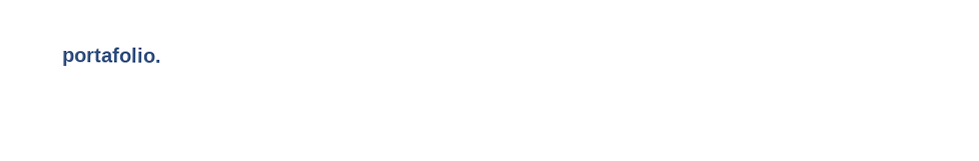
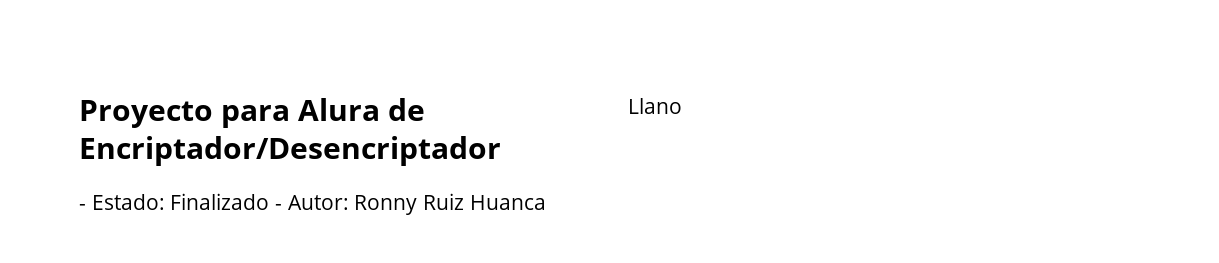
[62,46,162,67] portafolio. -> [79,98,425,128] [79,136,501,166] [79,193,546,215] [628,98,682,114] Proyecto para Alura de Encriptador/Desencriptador // - Estado: Finalizado - Autor: Ronny Ruiz Huanca Llano

